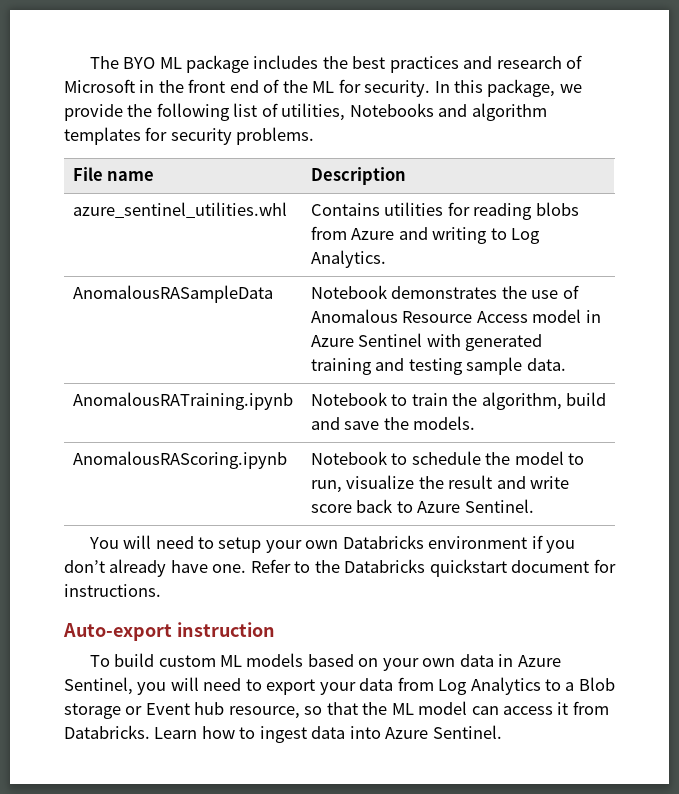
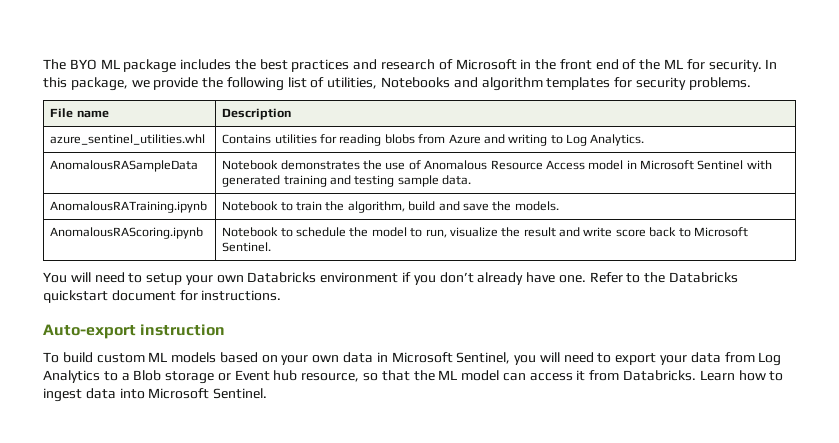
[310,335,354,347] Azure -> [640,160,695,170] Microsoft
[417,501,461,513] Azure -> [693,227,748,237] Microsoft
[517,655,561,667] Azure -> [391,352,453,363] Microsoft
[385,727,429,739] Azure -> [148,388,210,399] Microsoft

